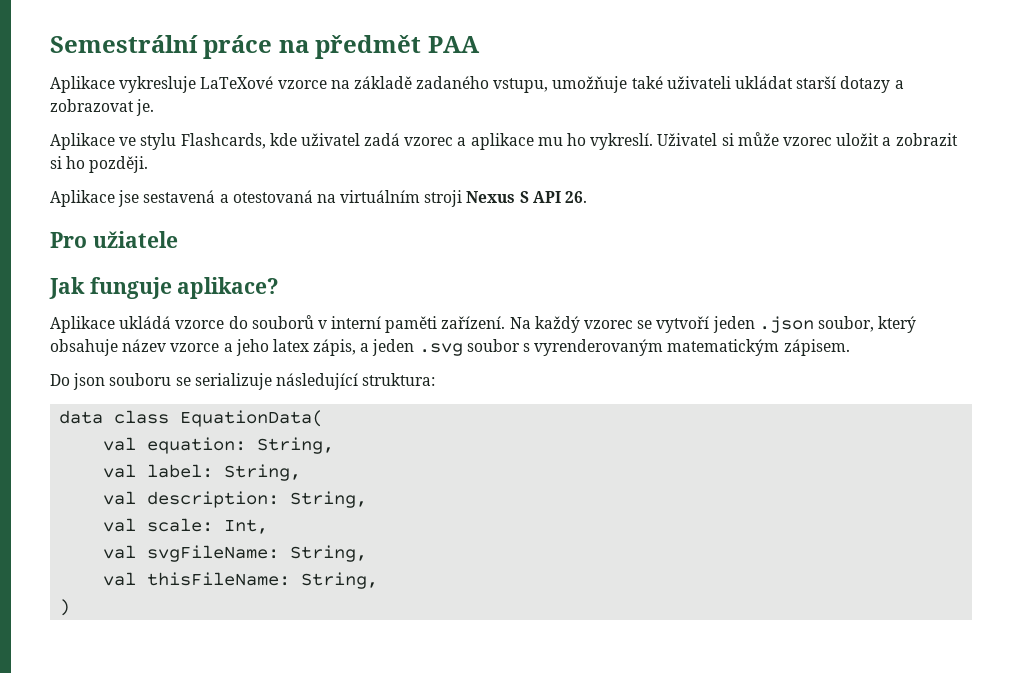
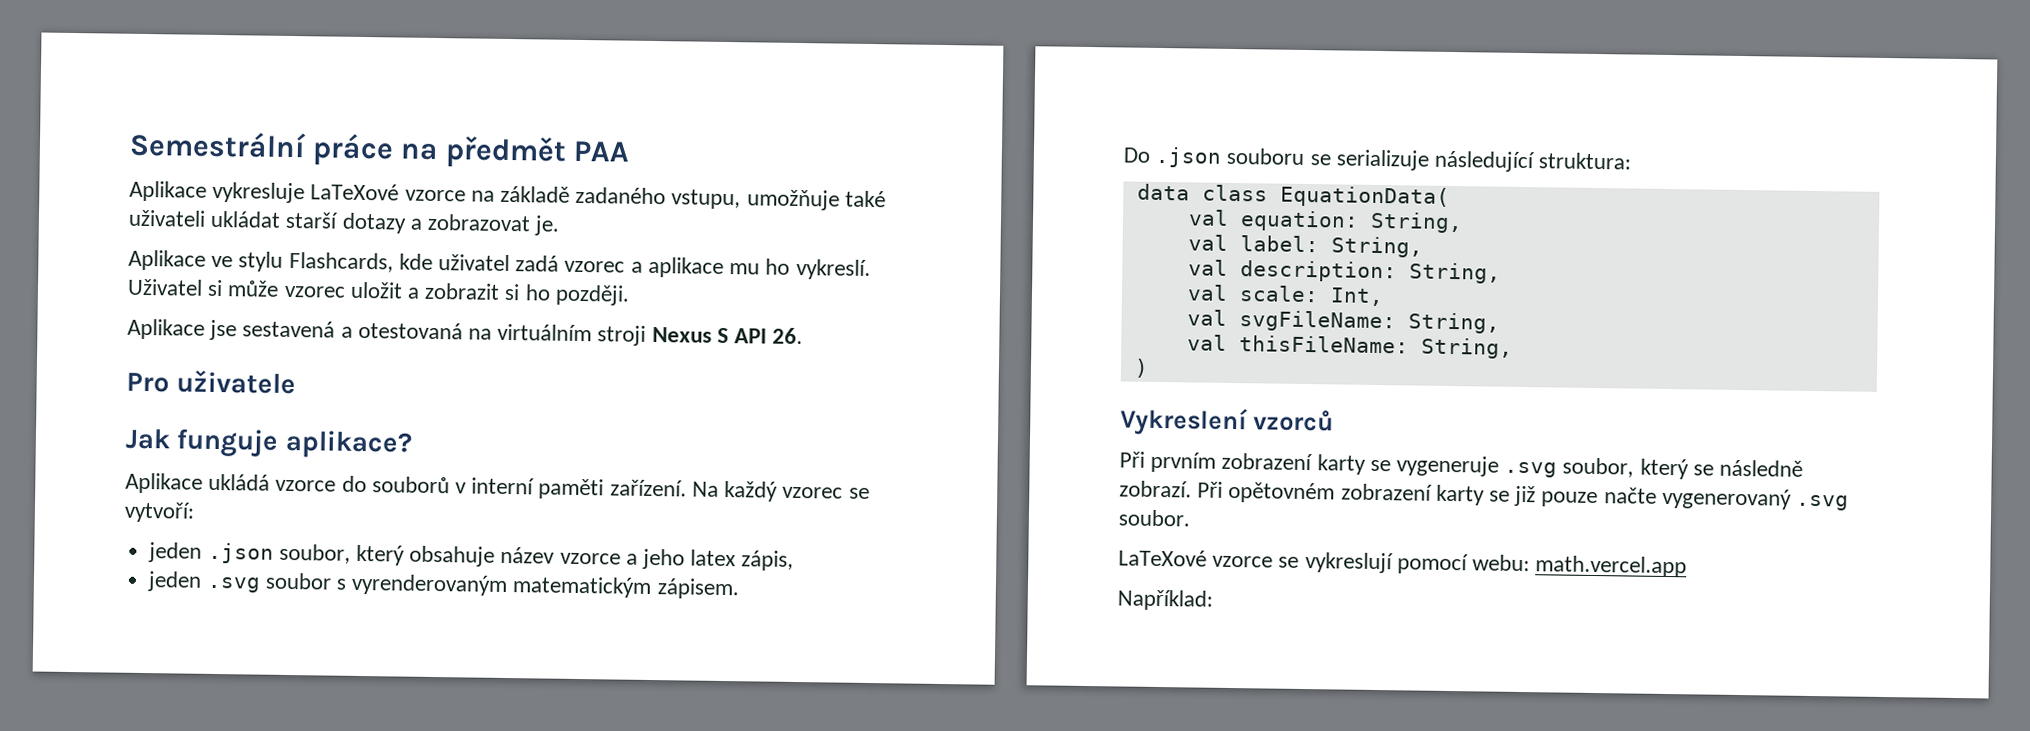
[92,231,178,248] užiatele -> [176,369,297,395] uživatele
[656,316,710,333] vytvoří -> [124,501,195,523] vytvoří: //
[360,343,370,352] a -> (795, 560) //
[73,373,106,390] json -> [1155,146,1223,168] .json
(71, 607) none -> [1120,406,1334,437] [1119,451,1804,480] [1119,480,1850,511] [1118,509,1191,527] [1118,549,1688,578] [1117,589,1213,611] // Vykreslení vzorců // Při prvním zobrazení karty se vygeneruje .svg soubor, který se následně zobrazí. Při opětovném zobrazení karty se již pouze načte vygenerovaný .svg soubor. // LaTeXové vzorce se vykreslují pomocí webu: math.vercel.app // Například:

